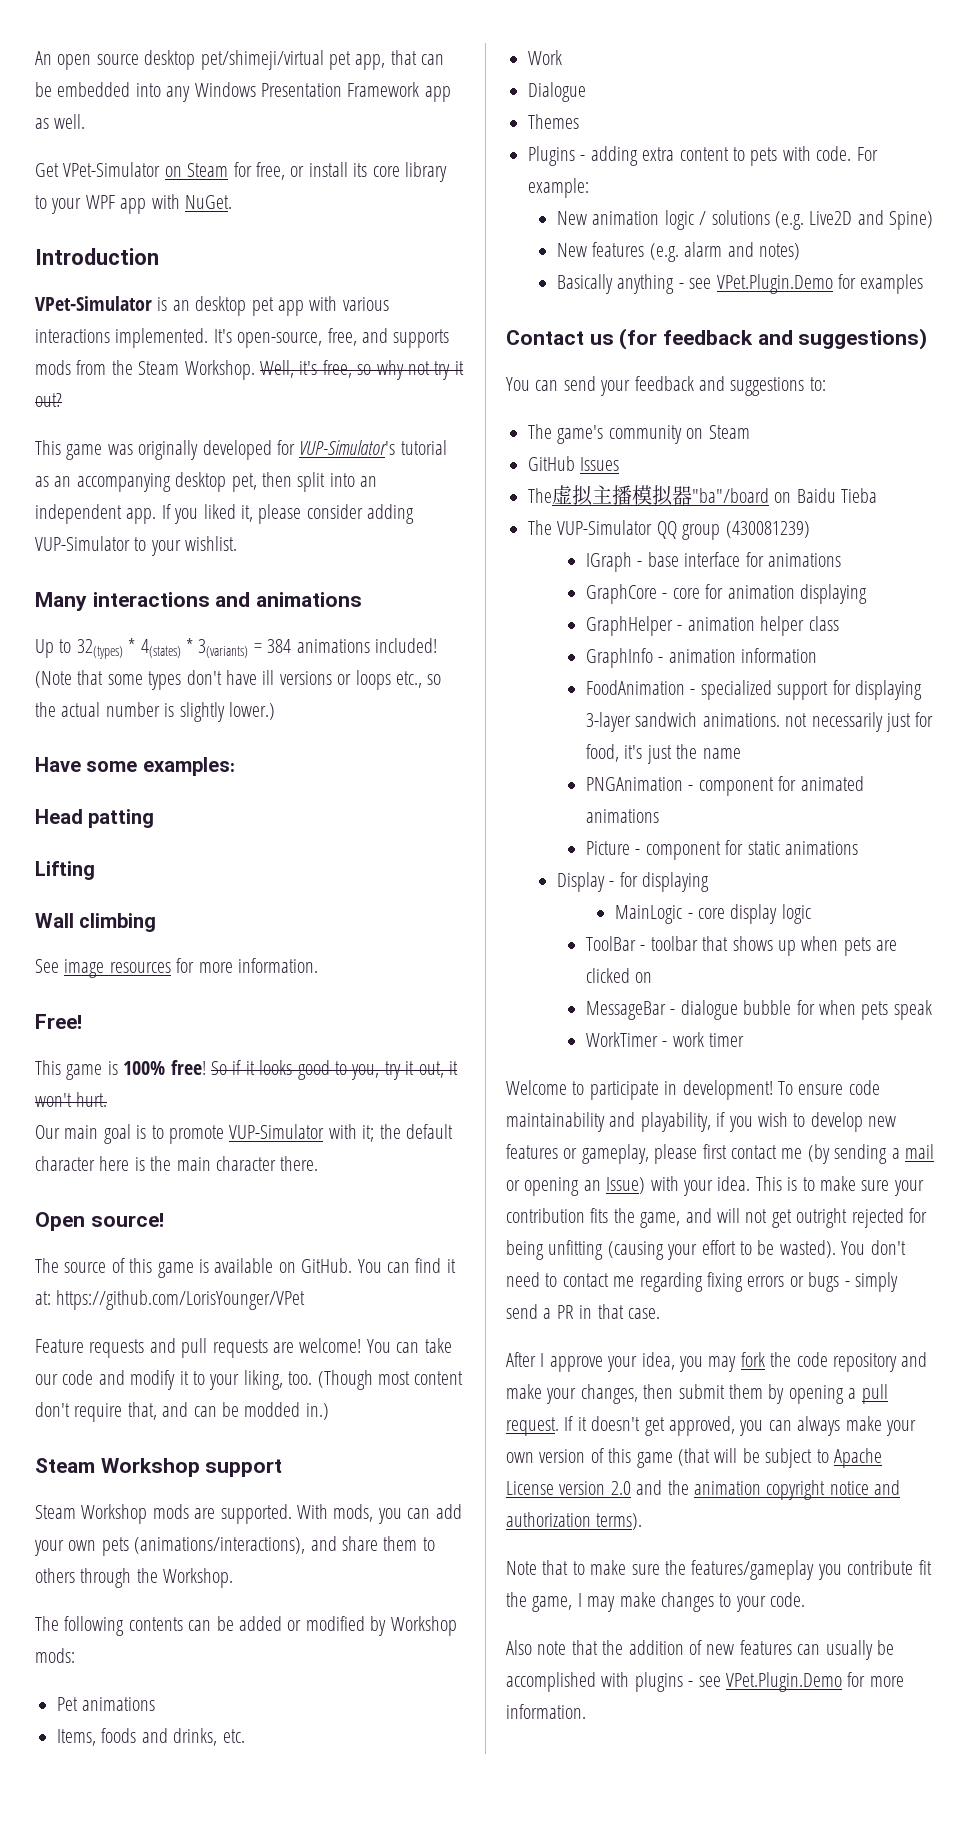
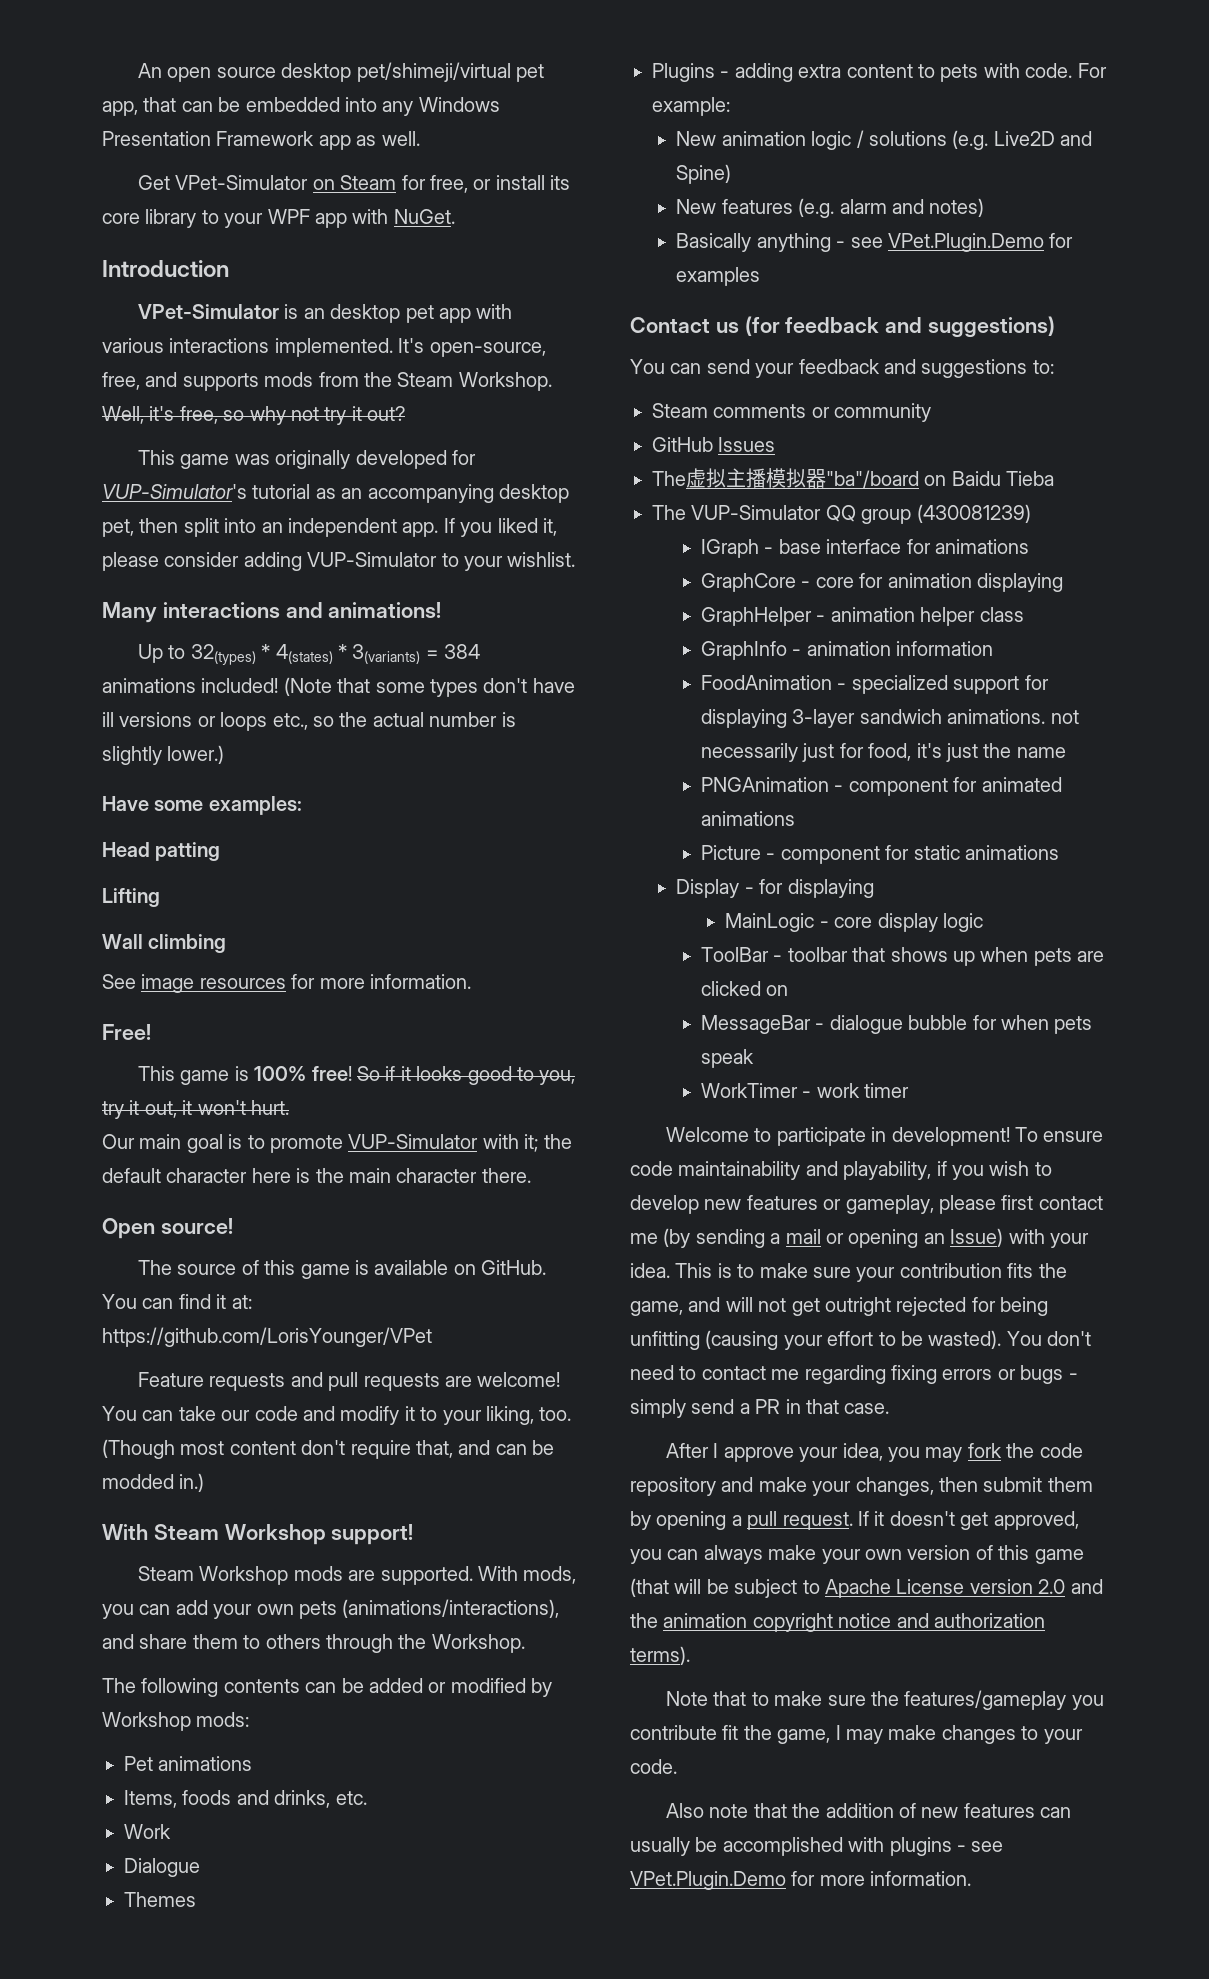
[256,592,363,607] animations -> [328,602,442,618] animations!
[35,1458,283,1477] Steam Workshop support -> [102,1524,414,1545] With Steam Workshop support!
[528,424,604,444] The game's -> [652,403,830,418] Steam comments or
[686,425,750,439] on Steam -> (932, 412) none

